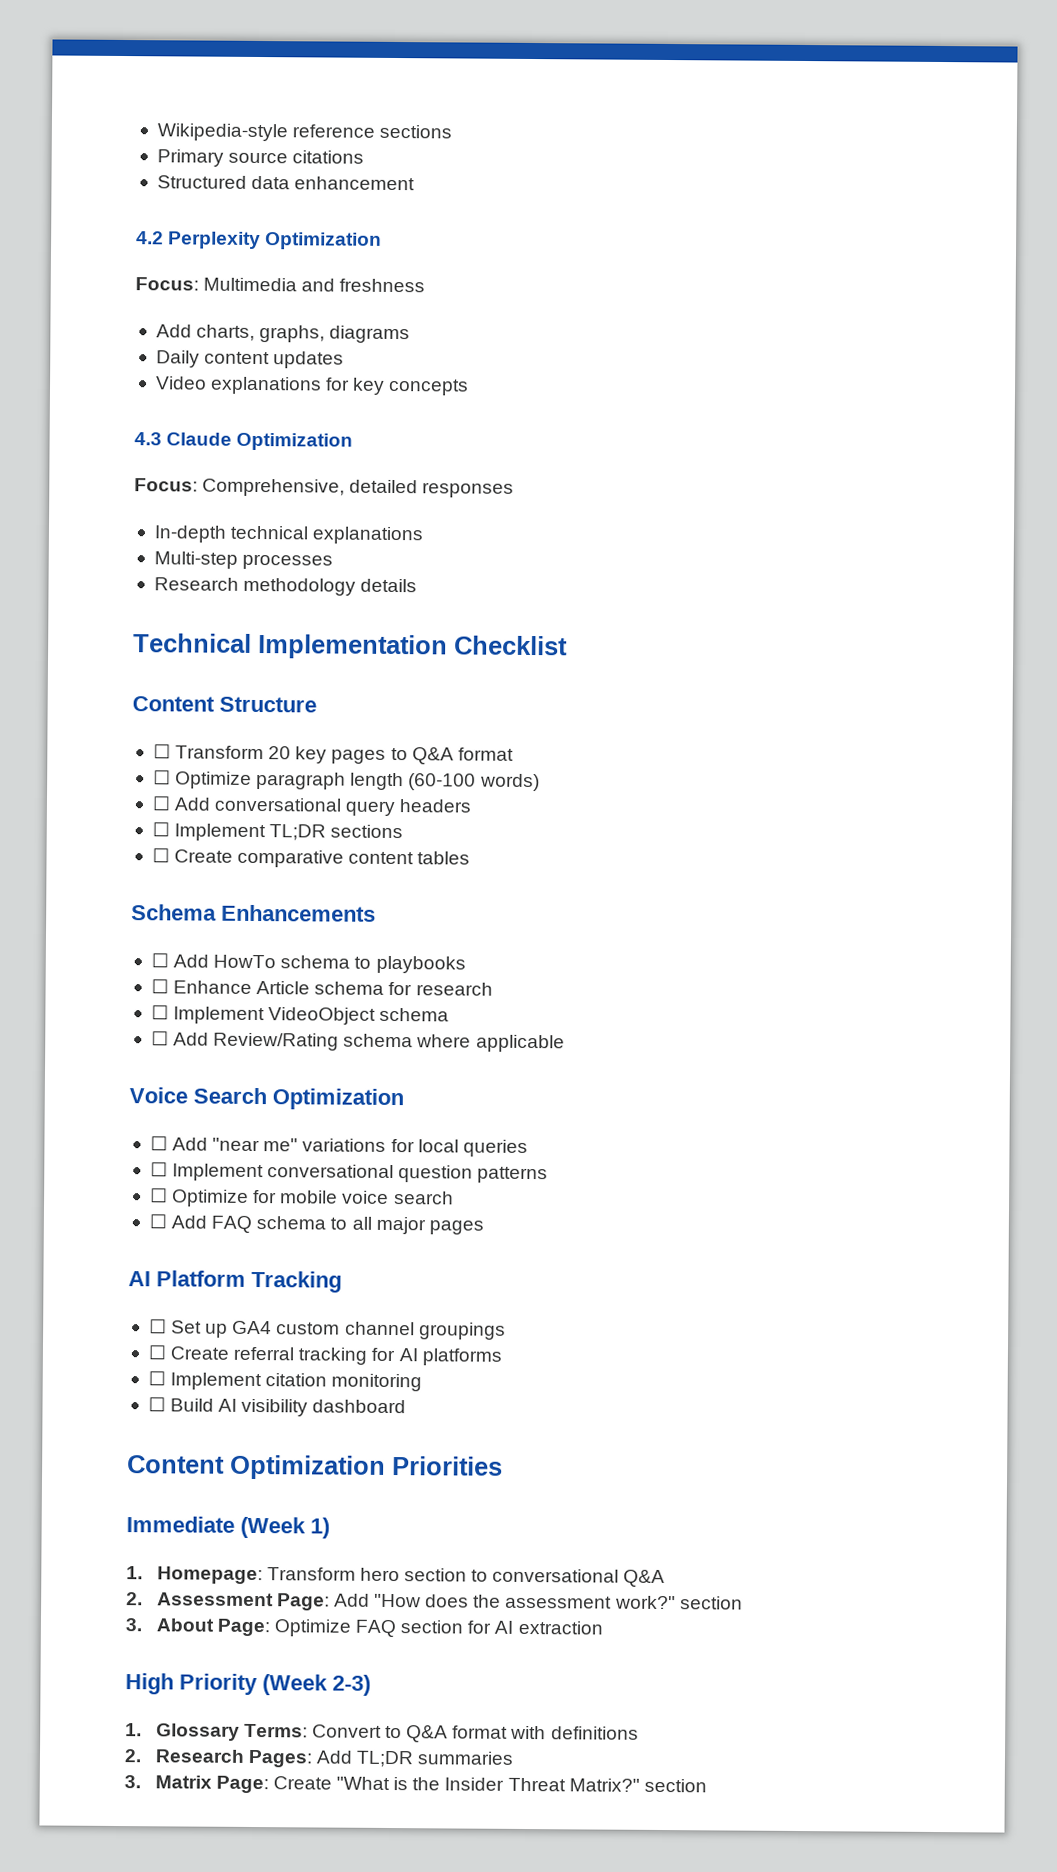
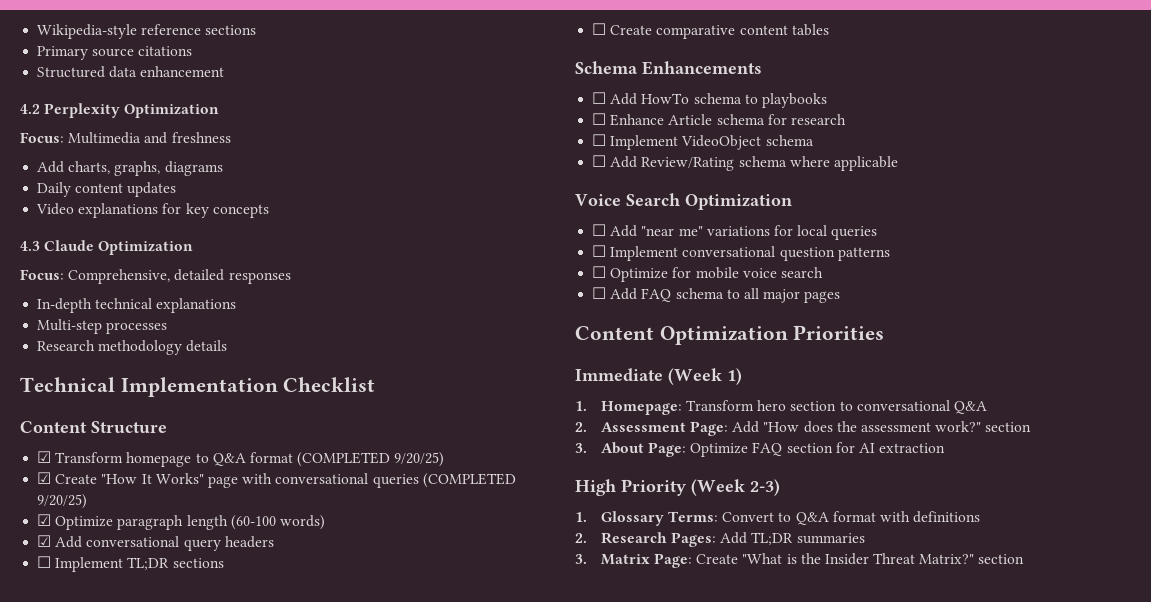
[152,744,514,765] [152,770,171,785] ☐ Transform 20 key pages to Q&A format // ☐ -> [37,451,445,467] [37,472,516,488] [37,494,88,509] [37,514,52,526] ☑ Transform homepage to Q&A format (COMPLETED 9/20/25) // ☑ Create "How It Works" page with conversational queries (COMPLETED 9/20/25) // ☑
[151,796,171,811] ☐ -> [37,535,52,547] ☑
[128,1270,342,1293] [148,1319,506,1340] [147,1345,502,1366] [147,1371,423,1392] [147,1397,407,1417] // AI Platform Tracking // ☐ Set up GA4 custom channel groupings // ☐ Create referral tracking for AI platforms // ☐ Implement citation monitoring // ☐ Build AI visibility dashboard -> (841, 297) none

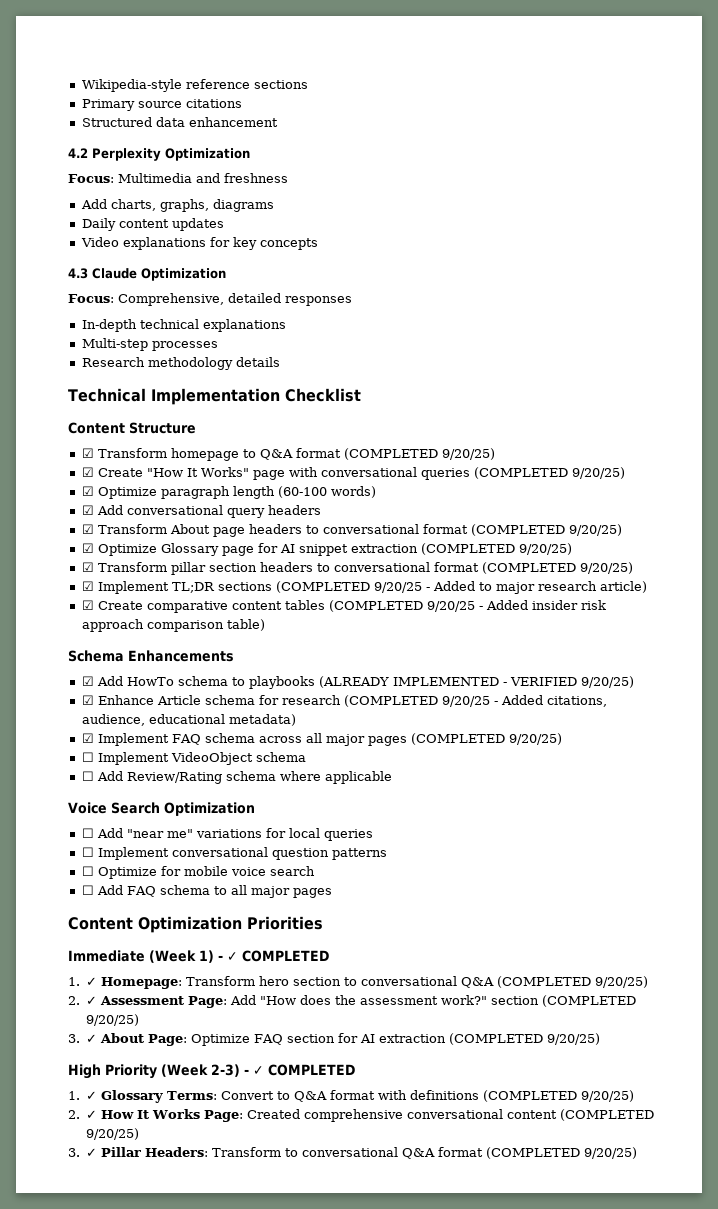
[37,556,224,572] [592,23,829,39] ☐ Implement TL;DR sections // ☐ Create comparative content tables -> [81,524,622,537] [81,543,572,556] [81,562,633,575] [81,581,647,594] [81,600,606,613] [81,619,265,632] ☑ Transform About page headers to conversational format (COMPLETED 9/20/25) // ☑ Optimize Glossary page for AI snippet extraction (COMPLETED 9/20/25) // ☑ Transform pillar section headers to conversational format (COMPLETED 9/20/25) // ☑ Implement TL;DR sections (COMPLETED 9/20/25 - Added to major research article) // ☑ Create comparative content tables (COMPLETED 9/20/25 - Added insider risk approach comparison table)
[592,92,607,104] ☐ -> [81,676,94,686] ☑
[592,113,607,125] // ☐ -> [318,676,634,688] [81,695,94,705] (ALREADY IMPLEMENTED - VERIFIED 9/20/25) // ☑
(846, 119) none -> [343,695,607,707] [81,714,296,726] [81,733,562,746] (COMPLETED 9/20/25 - Added citations, audience, educational metadata) // ☑ Implement FAQ schema across all major pages (COMPLETED 9/20/25)
[575,401,587,411] // 1. -> [218,950,329,962] [68,977,98,986] - ✓ COMPLETED // 1. ✓
[575,422,587,432] // 2. -> [497,976,649,988] [68,996,98,1005] (COMPLETED 9/20/25) // 2. ✓
[575,443,587,453] // 3. -> [542,995,637,1007] [86,1014,140,1026] [68,1034,98,1043] (COMPLETED 9/20/25) // 3. ✓
(946, 448) none -> [449,1033,601,1045] (COMPLETED 9/20/25)
[575,512,587,522] // 1. -> [244,1064,355,1076] [68,1091,98,1100] - ✓ COMPLETED // 1. ✓
[575,532,865,547] [575,553,1025,568] // 2. Research Pages: Add TL;DR summaries // 3. Matrix Page: Create "What is the Insider Threat Matrix?" section -> [483,1090,635,1102] [68,1109,655,1122] [86,1128,140,1140] [68,1147,638,1159] (COMPLETED 9/20/25) // 2. ✓ How It Works Page: Created comprehensive conversational content (COMPLETED 9/20/25) // 3. ✓ Pillar Headers: Transform to conversational Q&A format (COMPLETED 9/20/25)

